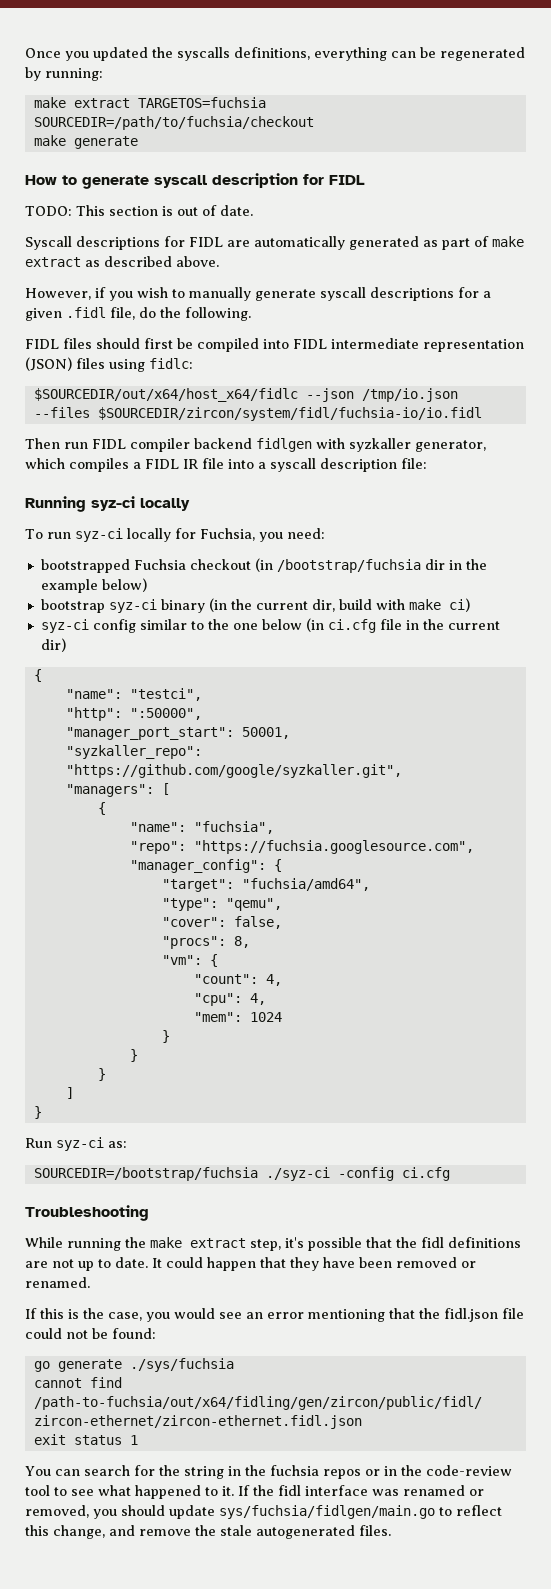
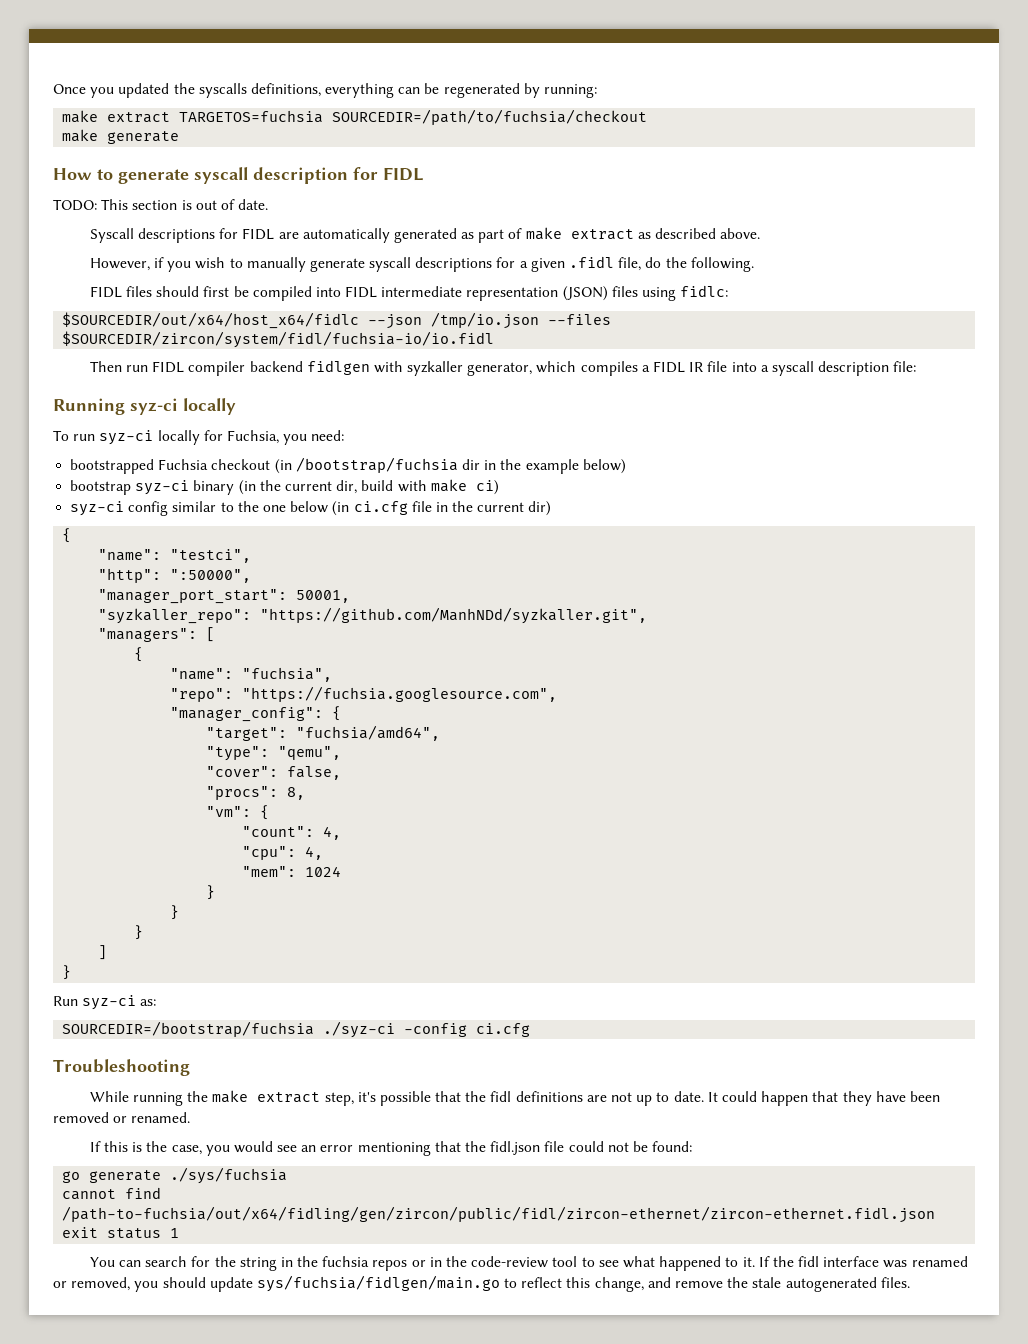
[65,764,402,778] "https://github.com/google/syzkaller.git", -> [260,607,648,624] "https://github.com/ManhNDd/syzkaller.git",

